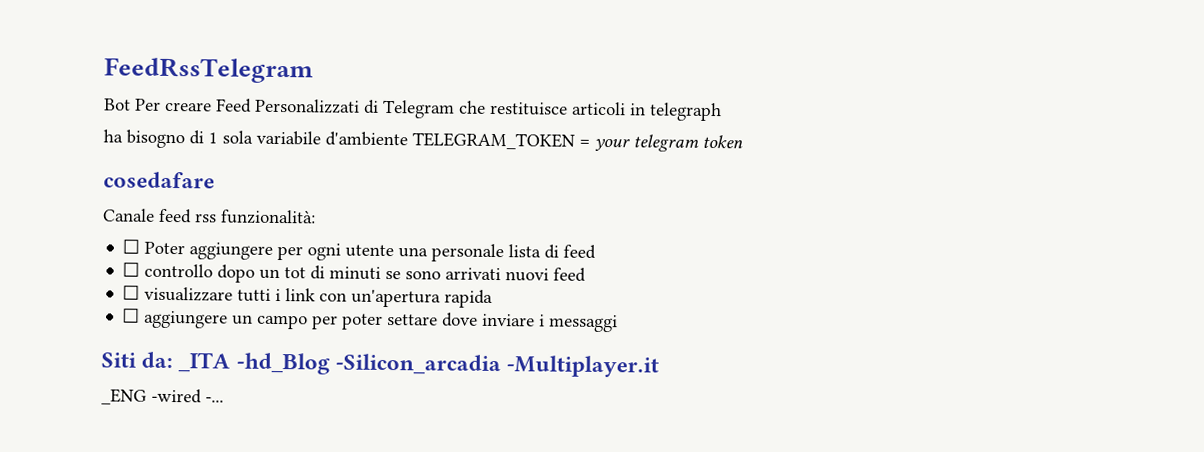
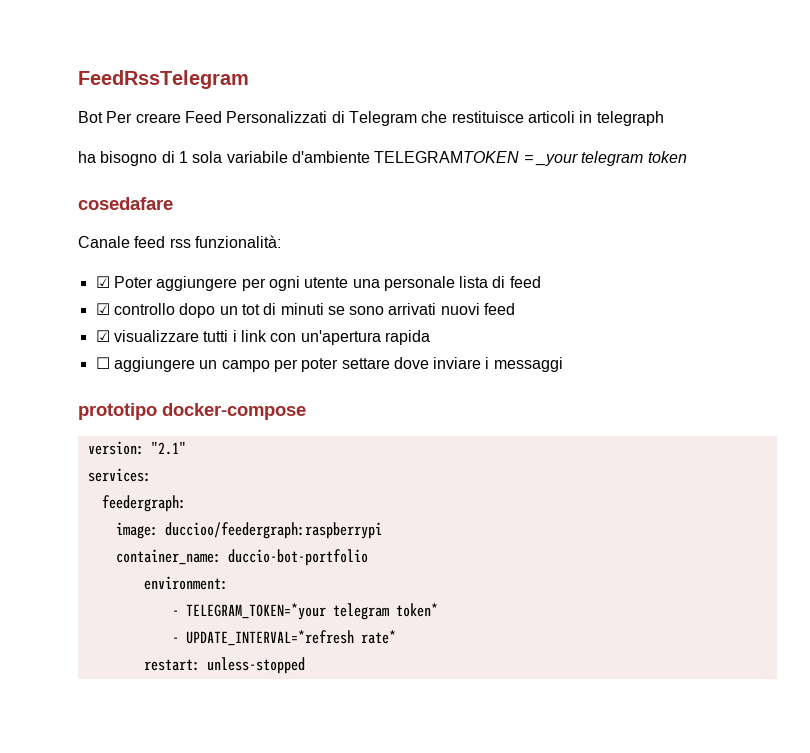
[412,132,630,152] TELEGRAM_TOKEN = your -> [374,151,578,166] TELEGRAMTOKEN = _your
[122,239,141,254] ☐ -> [95,276,110,288] ☑
[122,262,141,277] ☐ -> [95,303,110,315] ☑
[122,285,141,300] ☐ -> [95,330,110,342] ☑
[101,351,660,378] [101,388,224,405] Siti da: _ITA -hd_Blog -Silicon_arcadia -Multiplayer.it // _ENG -wired -... -> [78,403,306,420] [87,441,186,455] [87,468,151,482] [101,495,186,512] [115,522,382,539] [115,549,368,566] [143,576,228,590] [171,603,438,620] [171,630,396,646] [143,657,305,674] prototipo docker-compose // version: "2.1" // services: // feedergraph: // image: duccioo/feedergraph:raspberrypi // container_name: duccio-bot-portfolio // environment: // - TELEGRAM_TOKEN=*your telegram token* // - UPDATE_INTERVAL=*refresh rate* // restart: unless-stopped

